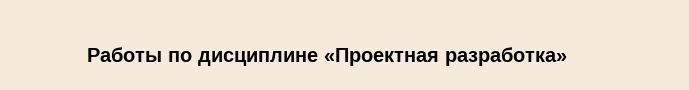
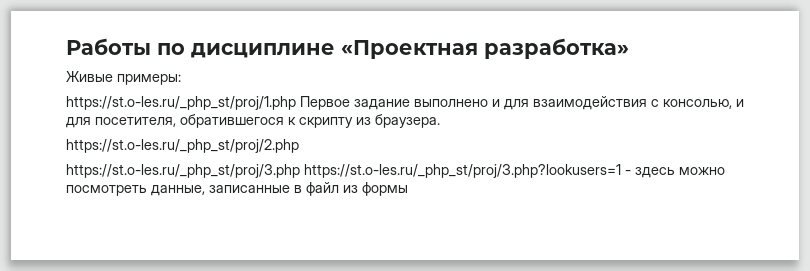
(567, 56) none -> [66,71,181,85] [66,96,744,110] [66,114,440,128] [66,139,299,153] [66,164,725,178] [66,182,408,196] // Живые примеры: // https://st.o-les.ru/_php_st/proj/1.php Первое задание выполнено и для взаимодействия с консолью, и для посетителя, обратившегося к скрипту из браузера. // https://st.o-les.ru/_php_st/proj/2.php // https://st.o-les.ru/_php_st/proj/3.php https://st.o-les.ru/_php_st/proj/3.php?lookusers=1 - здесь можно посмотреть данные, записанные в файл из формы

